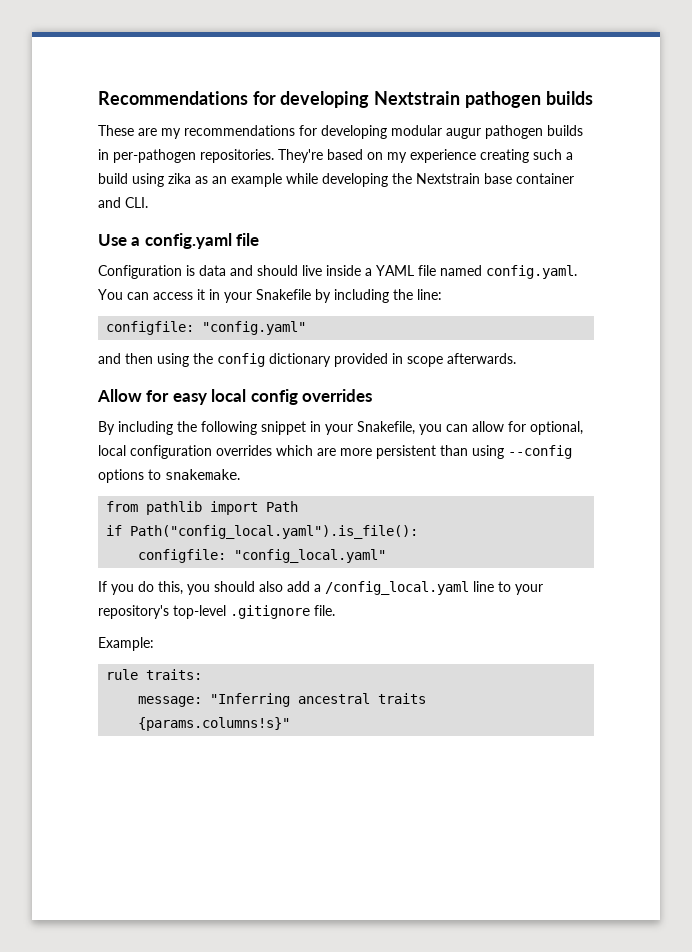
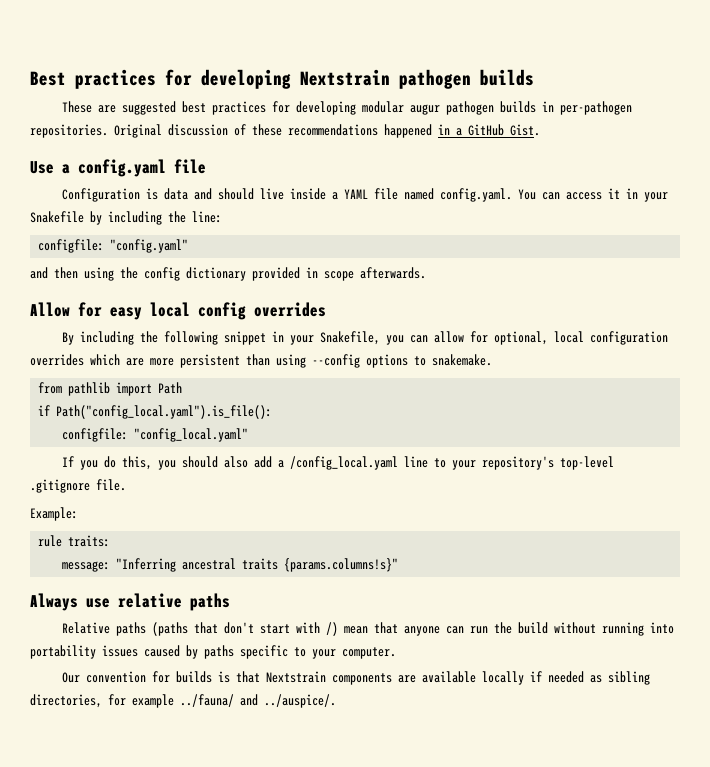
[98,91,248,105] Recommendations -> [30,69,156,89] Best practices
[161,125,295,139] my recommendations -> [122,101,267,115] suggested best practices
[278,149,573,163] [98,173,574,187] [98,197,148,208] They're based on my experience creating such a build using zika as an example while developing the Nextstrain base container and CLI. -> [114,124,540,138] Original discussion of these recommendations happened in a GitHub Gist.
(291, 724) none -> [30,593,230,611] [62,622,675,636] [30,645,396,659] [62,671,651,685] [30,694,336,708] // Always use relative paths // Relative paths (paths that don't start with /) mean that anyone can run the build without running into portability issues caused by paths specific to your computer. // Our convention for builds is that Nextstrain components are available locally if needed as sibling directories, for example ../fauna/ and ../auspice/.

